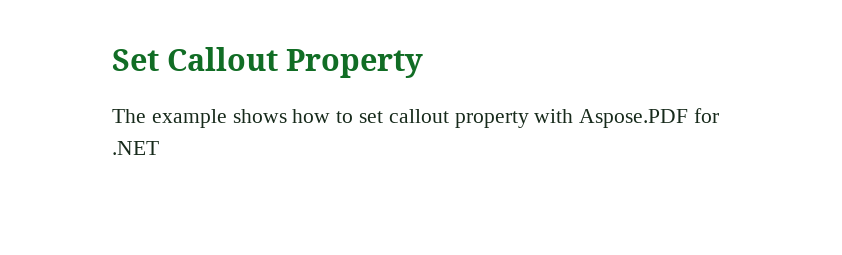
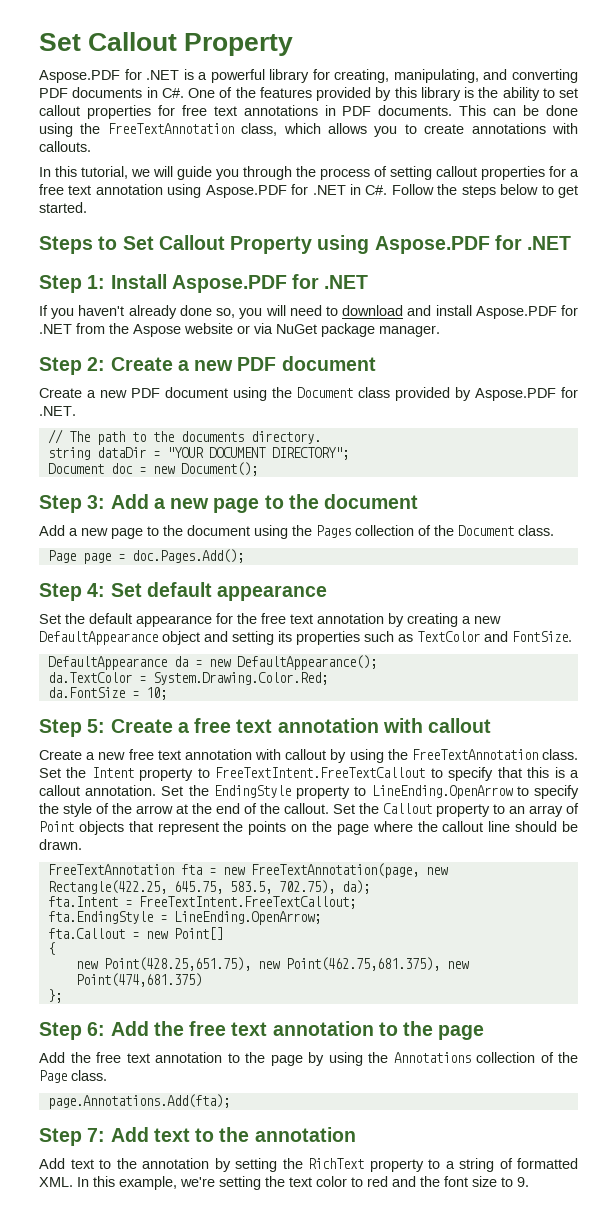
[112,108,720,128] [112,141,159,155] The example shows how to set callout property with Aspose.PDF for .NET -> [39,69,578,83] [39,87,578,101] [39,105,578,119] [39,123,578,137] [39,141,91,152] [39,166,579,180] [39,184,579,198] [39,202,87,213] [39,235,572,254] [39,274,369,293] [39,305,579,319] [39,323,440,337] [39,356,376,375] [39,387,578,401] [39,406,76,416] [47,429,321,445] [47,447,349,460] [47,462,258,476] [39,494,419,513] [39,525,554,539] [47,549,244,564] [39,582,328,601] [39,613,501,627] [39,631,572,645] [47,655,377,670] [47,672,328,685] [47,687,167,700] [39,718,492,737] [39,749,578,763] [39,767,579,781] [39,785,579,799] [39,803,579,817] [39,821,578,835] [39,839,82,850] [47,863,448,878] [47,880,370,894] [47,896,356,909] [47,911,321,925] [47,927,223,940] [47,942,55,955] [75,957,469,971] [75,973,202,987] [47,989,62,1003] [39,1021,485,1040] [39,1052,578,1066] [39,1070,107,1083] [47,1094,230,1109] [39,1127,356,1146] [39,1158,578,1172] [39,1176,529,1190] Aspose.PDF for .NET is a powerful library for creating, manipulating, and converting PDF documents in C#. One of the features provided by this library is the ability to set callout properties for free text annotations in PDF documents. This can be done using the FreeTextAnnotation class, which allows you to create annotations with callouts. // In this tutorial, we will guide you through the process of setting callout properties for a free text annotation using Aspose.PDF for .NET in C#. Follow the steps below to get started. // Steps to Set Callout Property using Aspose.PDF for .NET // Step 1: Install Aspose.PDF for .NET // If you haven't already done so, you will need to download and install Aspose.PDF for .NET from the Aspose website or via NuGet package manager. // Step 2: Create a new PDF document // Create a new PDF document using the Document class provided by Aspose.PDF for .NET. // // The path to the documents directory. // string dataDir = "YOUR DOCUMENT DIRECTORY"; // Document doc = new Document(); // Step 3: Add a new page to the document // Add a new page to the document using the Pages collection of the Document class. // Page page = doc.Pages.Add(); // Step 4: Set default appearance // Set the default appearance for the free text annotation by creating a new DefaultAppearance object and setting its properties such as TextColor and FontSize. // DefaultAppearance da = new DefaultAppearance(); // da.TextColor = System.Drawing.Color.Red; // da.FontSize = 10; // Step 5: Create a free text annotation with callout // Create a new free text annotation with callout by using the FreeTextAnnotation class. Set the Intent property to FreeTextIntent.FreeTextCallout to specify that this is a callout annotation. Set the EndingStyle property to LineEnding.OpenArrow to specify the style of the arrow at the end of the callout. Set the Callout property to an array of Point objects that represent the points on the page where the callout line should be drawn. // FreeTextAnnotation fta = new FreeTextAnnotation(page, new Rectangle(422.25, 645.75, 583.5, 702.75), da); // fta.Intent = FreeTextIntent.FreeTextCallout; // fta.EndingStyle = LineEnding.OpenArrow; // fta.Callout = new Point[] // { // new Point(428.25,651.75), new Point(462.75,681.375), new Point(474,681.375) // }; // Step 6: Add the free text annotation to the page // Add the free text annotation to the page by using the Annotations collection of the Page class. // page.Annotations.Add(fta); // Step 7: Add text to the annotation // Add text to the annotation by setting the RichText property to a string of formatted XML. In this example, we're setting the text color to red and the font size to 9.

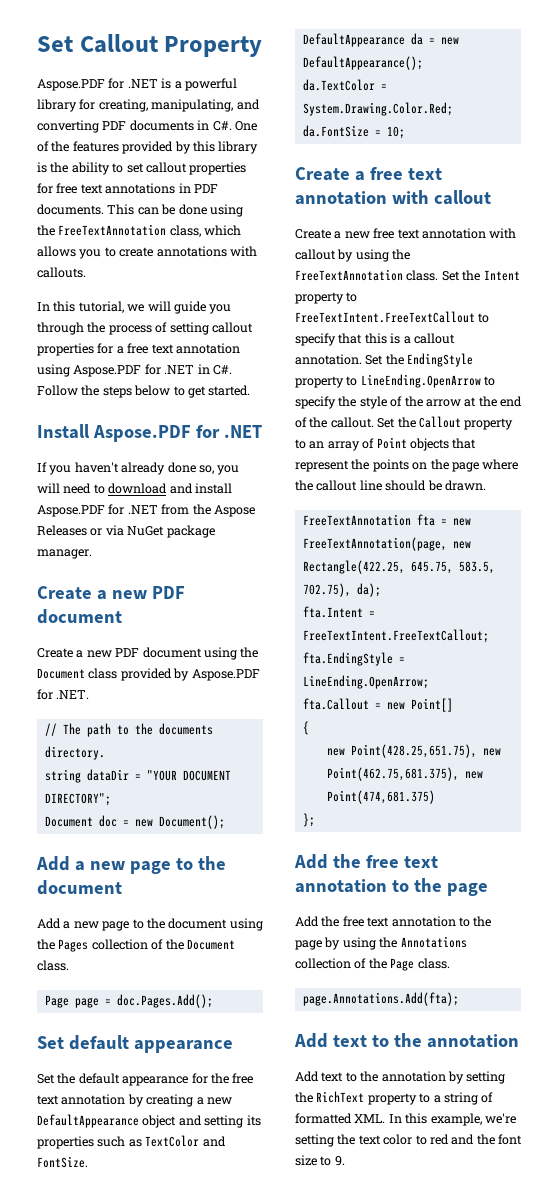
[39,235,572,254] [39,275,106,293] Steps to Set Callout Property using Aspose.PDF for .NET // Step 1: -> (251, 390) none
[184,323,233,334] website -> [37,525,87,536] Releases
[39,357,106,375] Step 2: -> (92, 554) none
[39,495,106,513] Step 3: -> (225, 822) none
[39,583,106,601] Step 4: -> (213, 1001) none
[39,719,106,737] Step 5: -> (405, 132) none
[39,1022,106,1040] Step 6: -> (315, 820) none
[39,1128,106,1146] Step 7: -> (459, 999) none

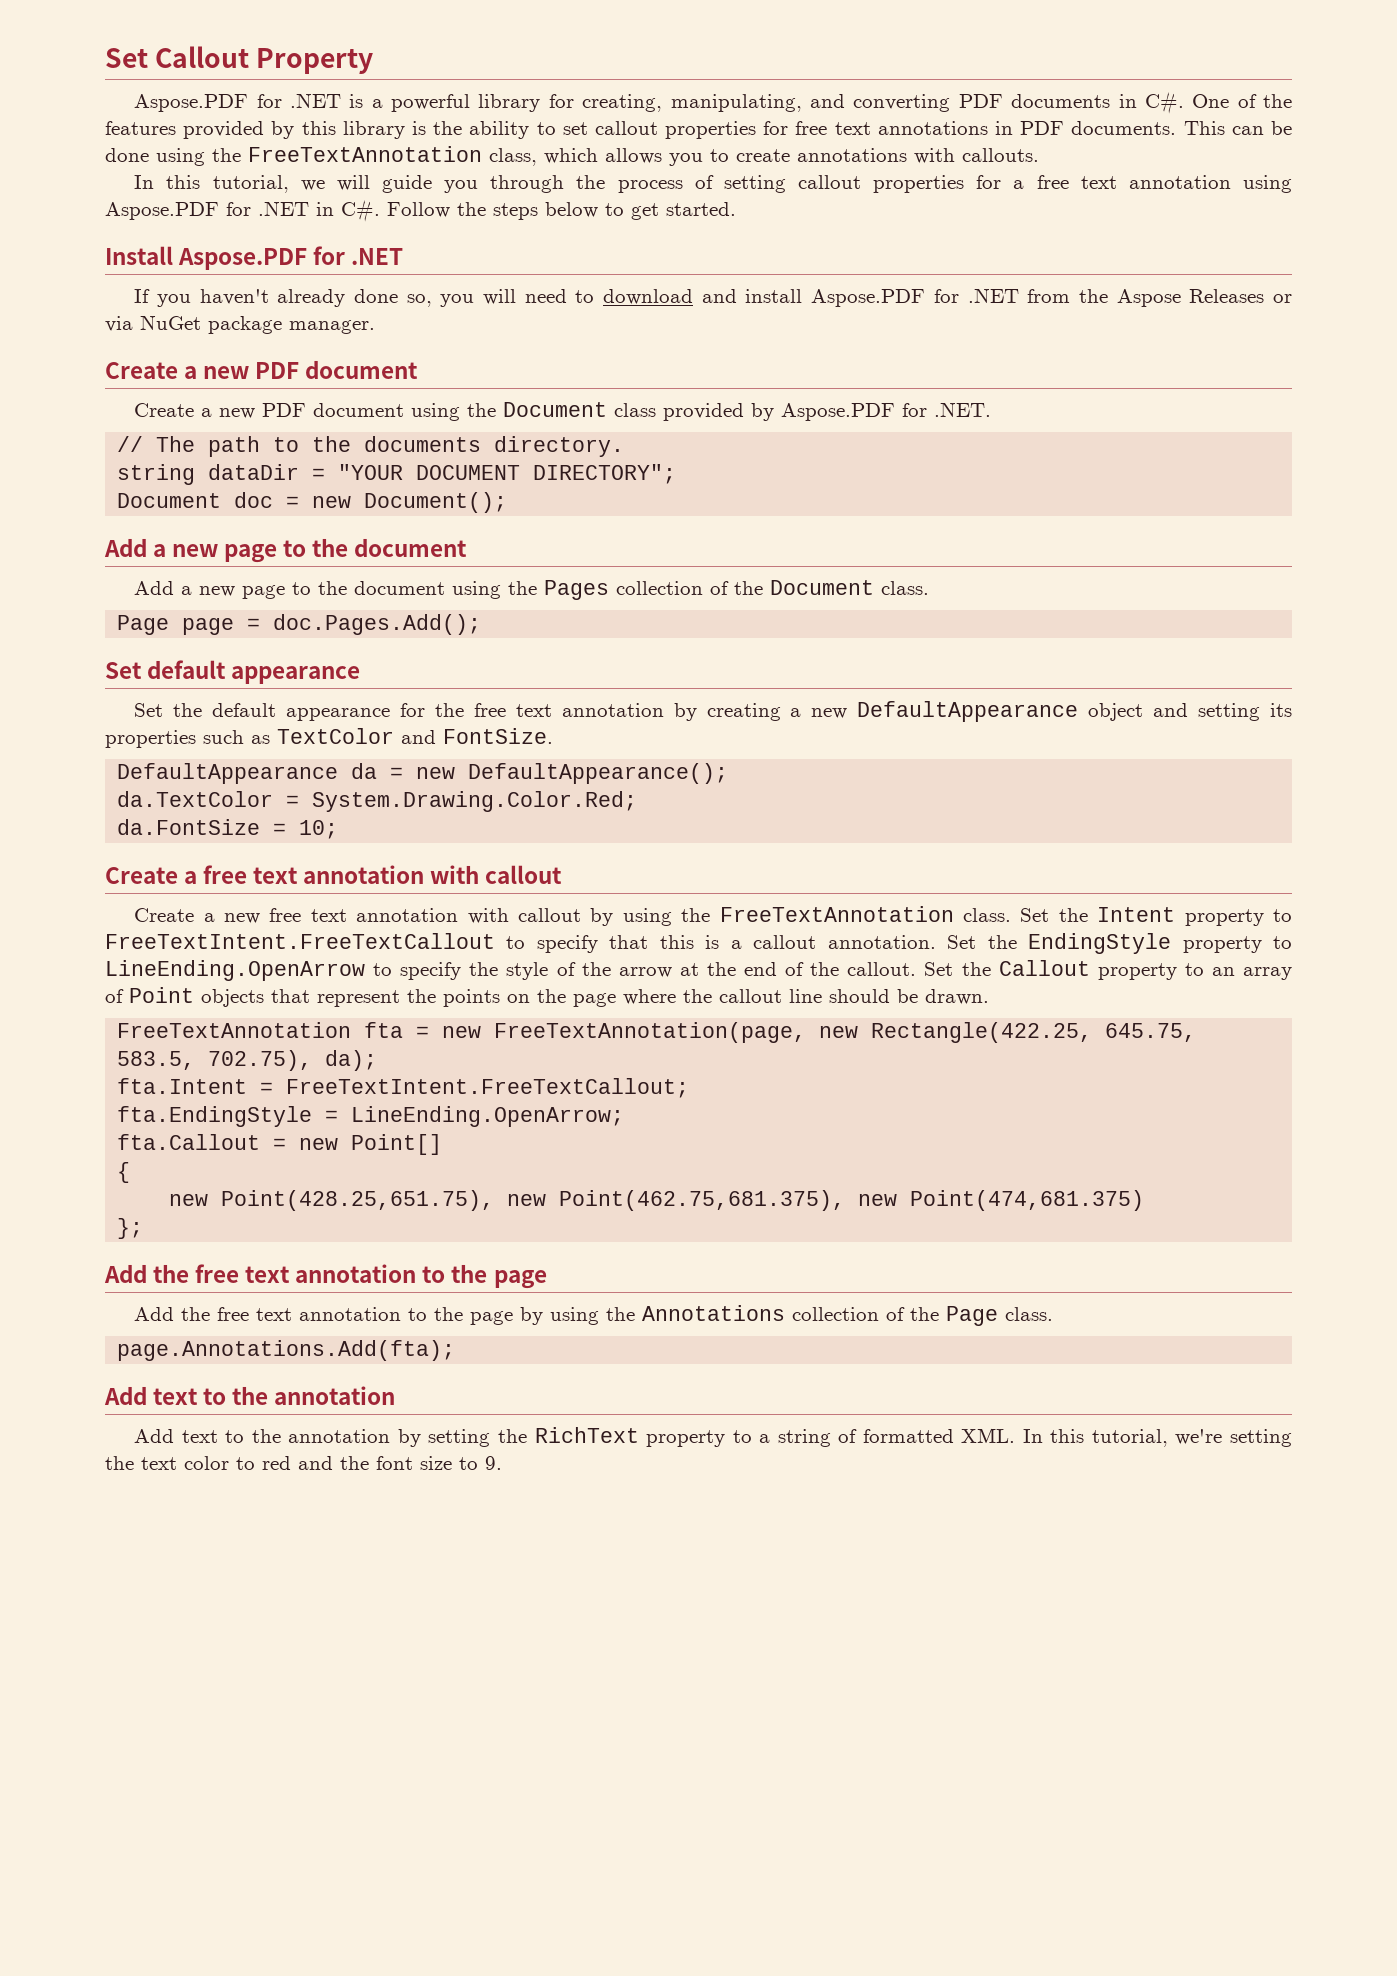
[430,1113,482,1126] example, -> [1091,1429,1168,1447] tutorial,

